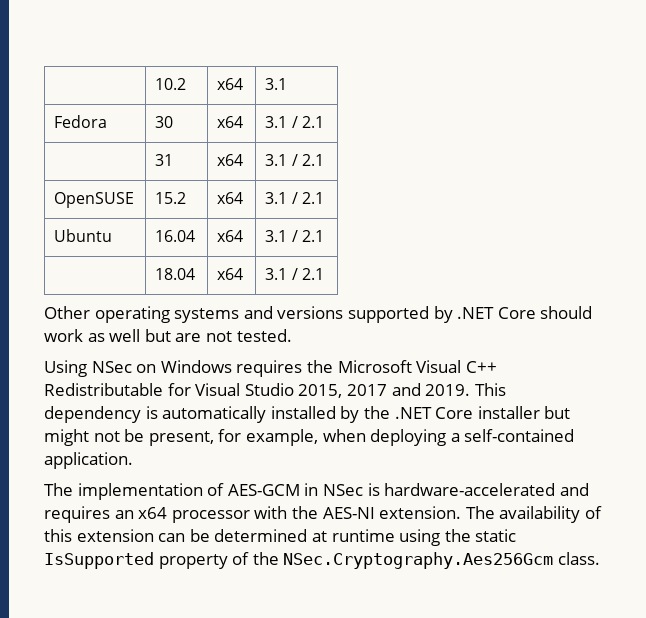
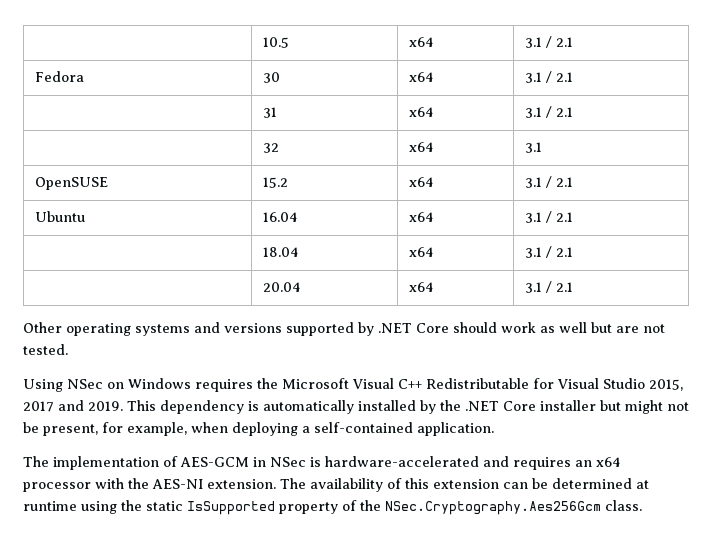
[155,78,187,90] [217,78,244,90] [265,78,288,90] | 10.2 | x64 | 3.1 -> [262,37,289,48] [408,37,434,47] [524,36,573,48] | 10.5 | x64 | 3.1 / 2.1
(324, 160) none -> [262,143,279,153] [408,142,434,152] [524,142,542,153] // | 32 | x64 | 3.1
(324, 274) none -> [262,282,301,292] [408,282,434,292] [524,281,573,293] // | 20.04 | x64 | 3.1 / 2.1

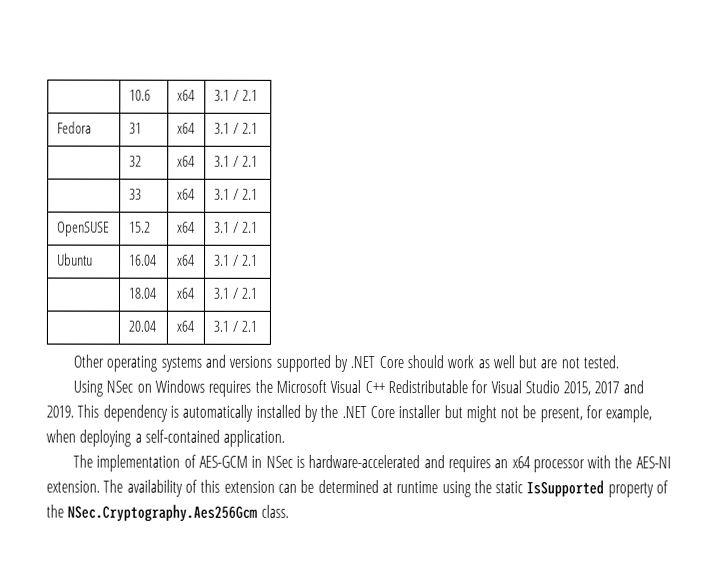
[262,37,289,48] | 10.5 -> [128,89,151,101] | 10.6
[262,72,280,83] [408,72,434,82] [524,71,573,83] | 30 | x64 | 3.1 / 2.1 // -> (92, 127) none
(542, 147) none -> [232,155,258,167] [128,188,142,200] [176,188,195,200] [213,188,258,200] / 2.1 // | 33 | x64 | 3.1 / 2.1

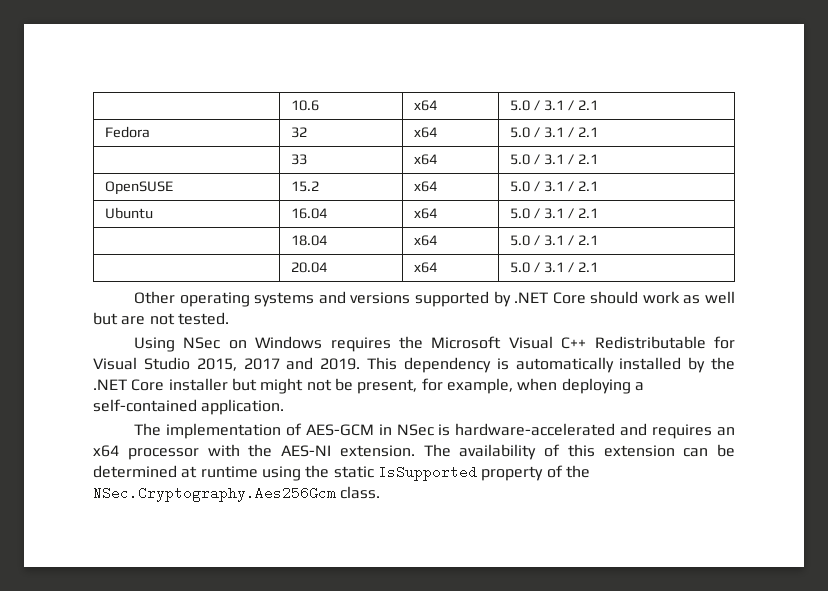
(195, 95) none -> [510,100,541,111] 5.0 /
[128,122,142,134] [176,122,195,134] [213,122,258,134] | 31 | x64 | 3.1 / 2.1 // -> (151, 132) none
(195, 161) none -> [510,127,541,138] 5.0 /
(195, 194) none -> [510,154,541,165] 5.0 /
(195, 227) none -> [510,181,541,192] 5.0 /
(195, 260) none -> [510,208,541,219] 5.0 /
(195, 293) none -> [510,235,541,246] 5.0 /
(194, 326) none -> [510,262,541,273] 5.0 /

